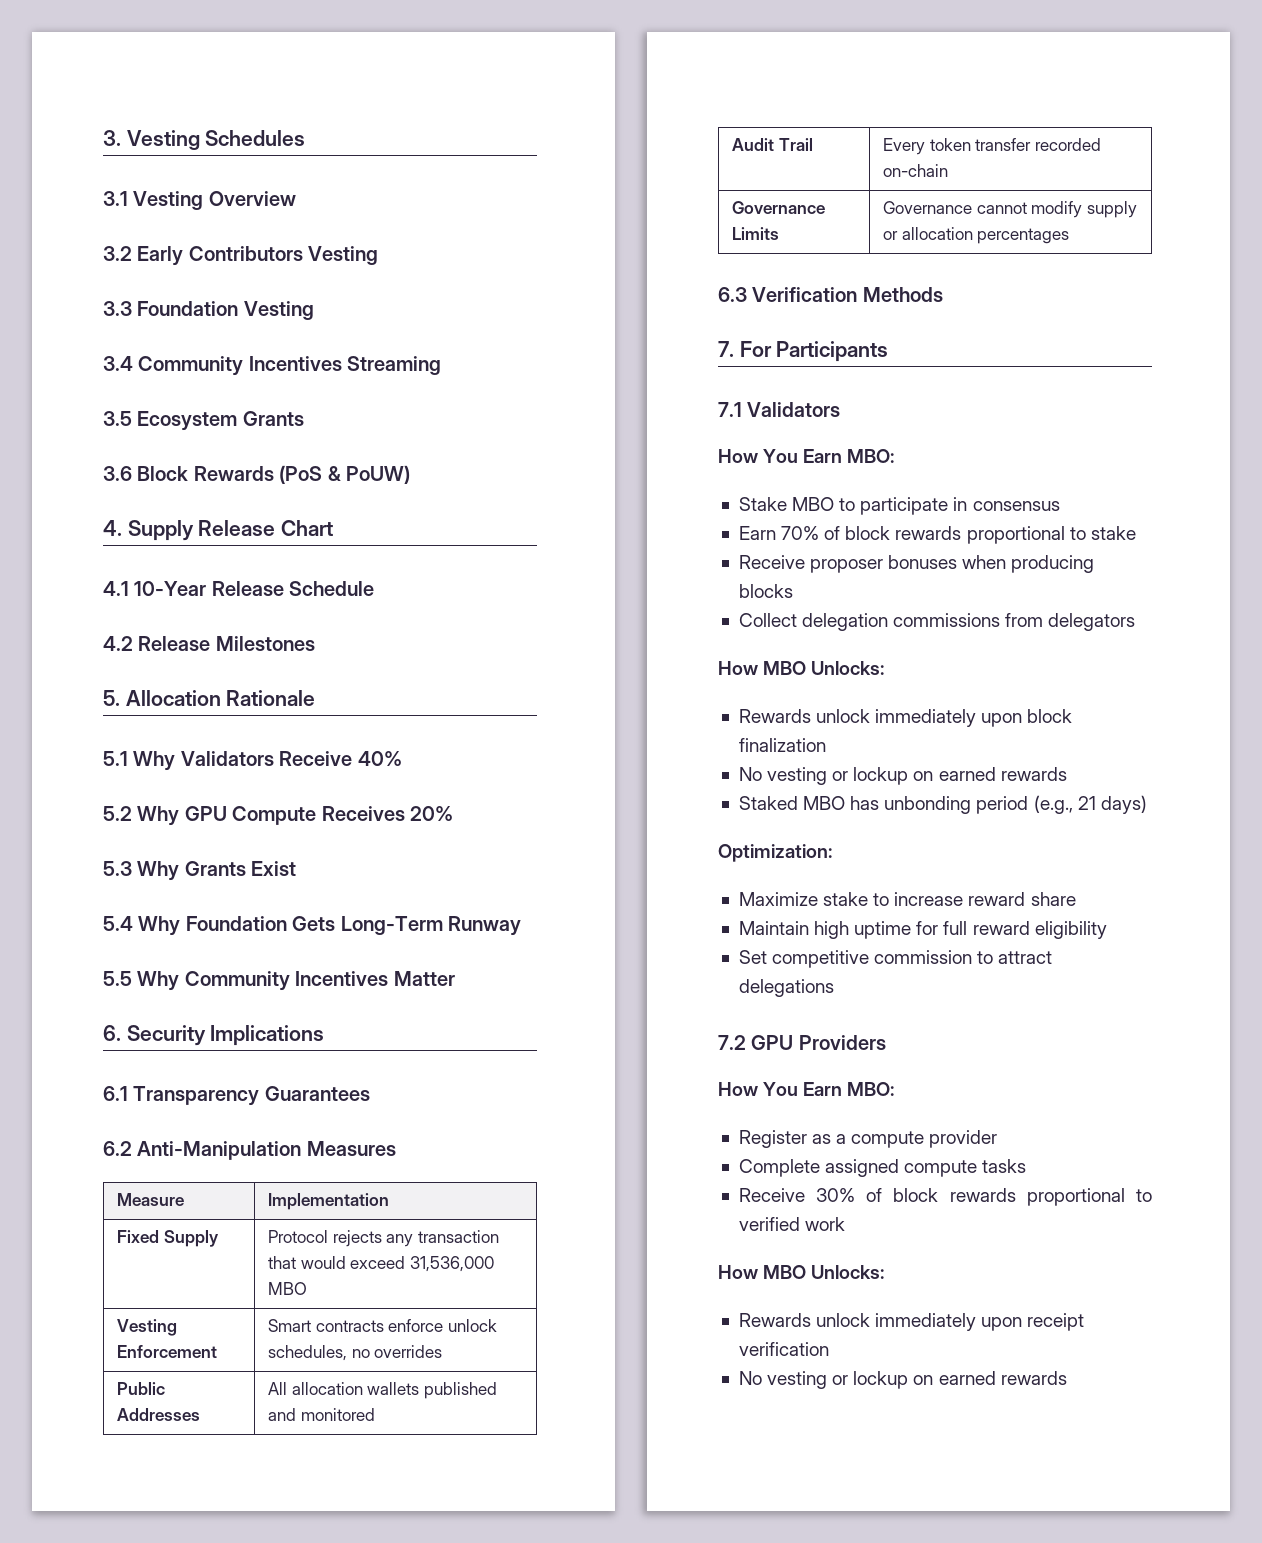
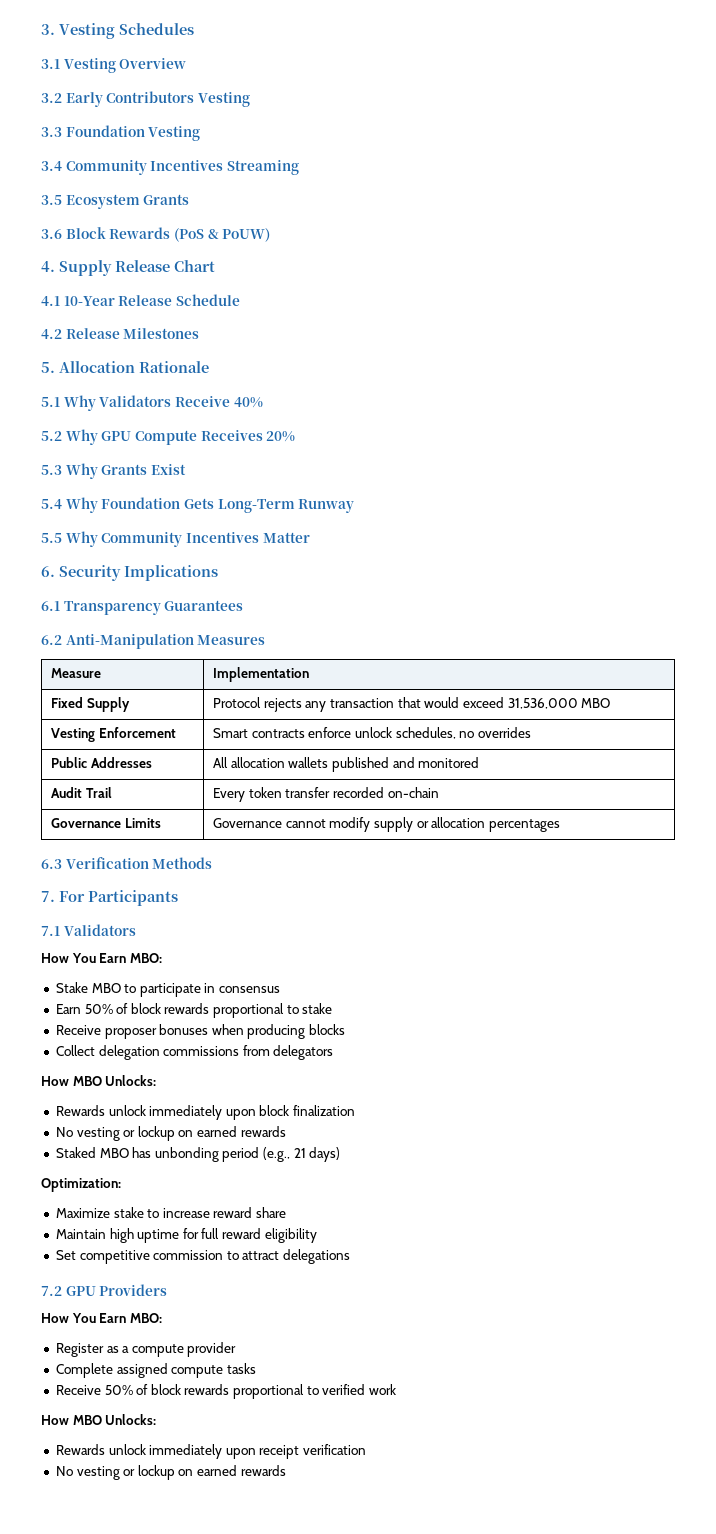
[781,526,820,540] 70% -> [84,1004,113,1014] 50%
[816,1188,856,1202] 30% -> [104,1385,133,1395] 50%

